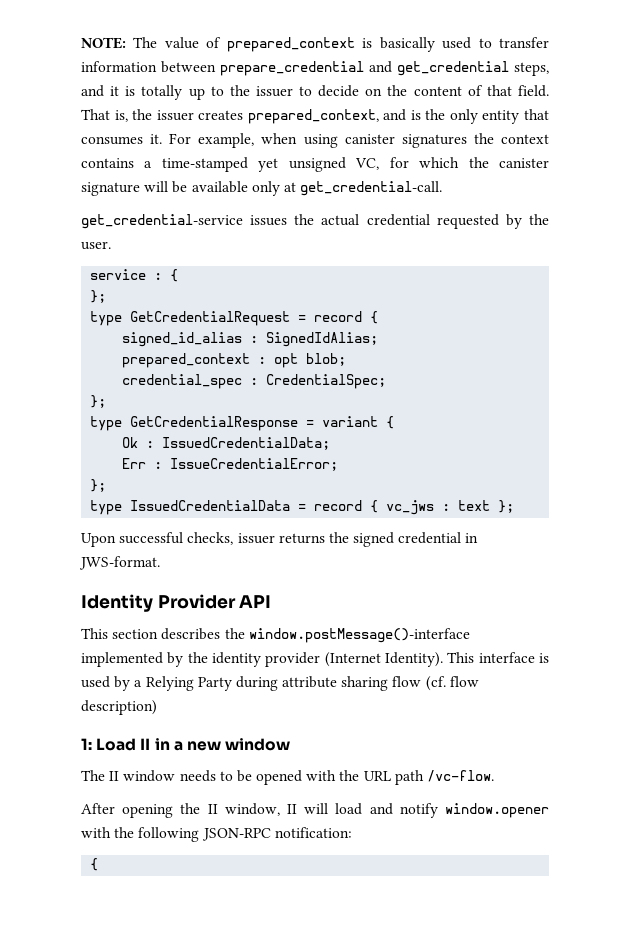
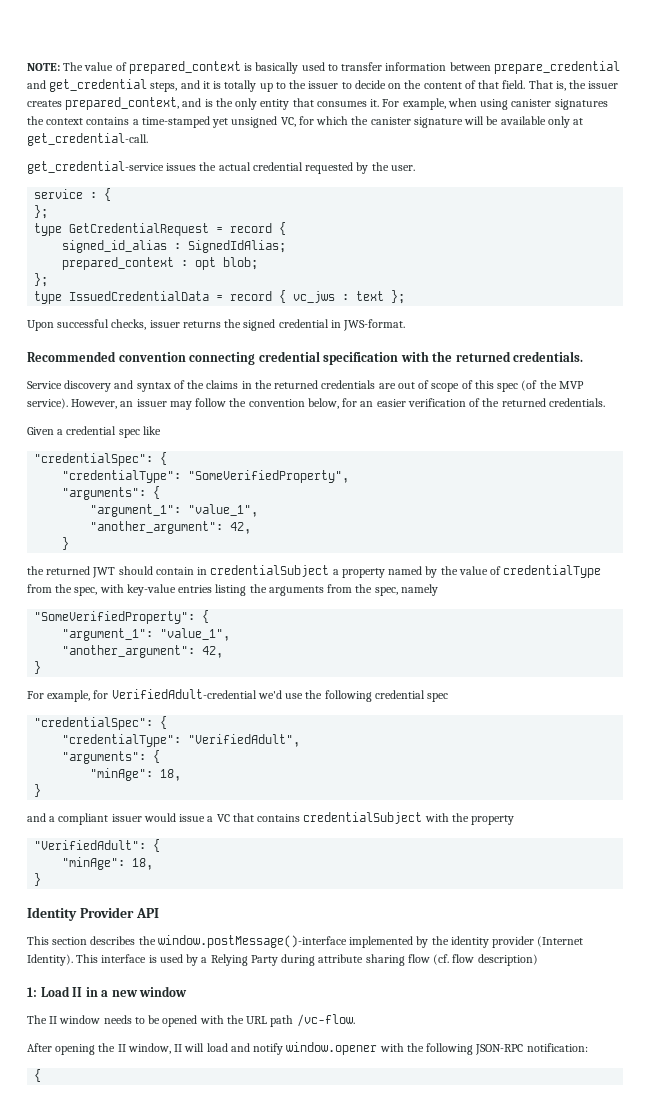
[122,374,387,389] [90,395,107,408] [90,416,395,431] [122,437,331,450] [122,458,339,471] // credential_spec : CredentialSpec; // }; // type GetCredentialResponse = variant { // Ok : IssuedCredentialData; // Err : IssueCredentialError; -> (259, 263) none
(160, 563) none -> [27,351,584,365] [27,380,584,392] [27,398,605,410] [27,426,161,438] [34,452,168,466] [62,470,350,483] [62,486,161,500] [90,504,259,517] [90,521,252,534] [62,537,70,550] [27,565,602,578] [27,584,438,596] [34,610,210,624] [62,628,231,641] [62,645,224,658] [34,661,42,674] [27,689,449,702] [34,716,168,730] [62,734,301,747] [62,750,161,764] [90,768,182,781] [34,784,42,797] [27,812,515,825] [34,839,161,852] [62,857,154,870] [34,873,42,886] // Recommended convention connecting credential specification with the returned credentials. // Service discovery and syntax of the claims in the returned credentials are out of scope of this spec (of the MVP service). However, an issuer may follow the convention below, for an easier verification of the returned credentials. // Given a credential spec like // "credentialSpec": { // "credentialType": "SomeVerifiedProperty", // "arguments": { // "argument_1": "value_1", // "another_argument": 42, // } // the returned JWT should contain in credentialSubject a property named by the value of credentialType from the spec, with key-value entries listing the arguments from the spec, namely // "SomeVerifiedProperty": { // "argument_1": "value_1", // "another_argument": 42, // } // For example, for VerifiedAdult-credential we'd use the following credential spec // "credentialSpec": { // "credentialType": "VerifiedAdult", // "arguments": { // "minAge": 18, // } // and a compliant issuer would issue a VC that contains credentialSubject with the property // "VerifiedAdult": { // "minAge": 18, // }

